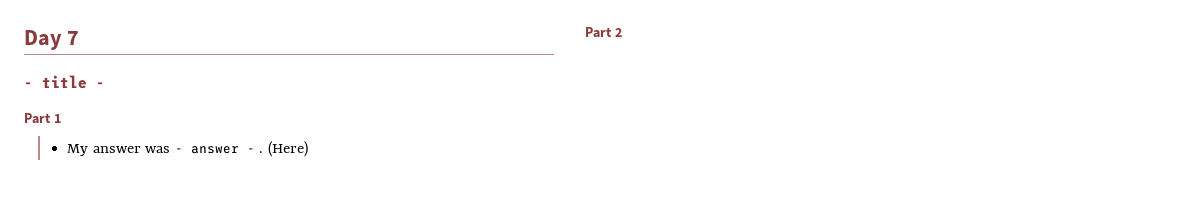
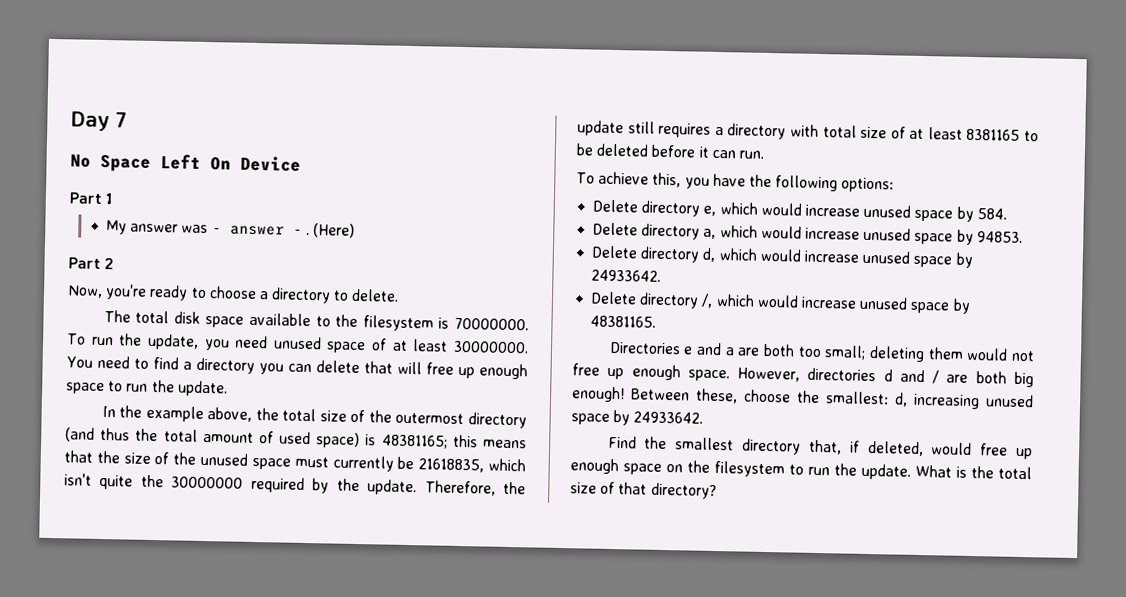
[24,75,105,89] - title - -> [70,154,301,172] No Space Left On Device
(622, 32) none -> [67,284,400,304] [103,310,529,332] [67,333,529,354] [66,355,528,380] [66,379,228,397] [101,405,527,429] [65,427,527,449] [64,450,526,473] [64,473,526,496] [577,120,1039,142] [576,143,764,159] [576,171,895,193] [592,199,1007,223] [592,222,1023,246] [591,245,973,269] [591,269,662,282] [590,291,971,314] [590,315,657,328] [608,341,1035,363] [572,363,1034,388] [571,386,1034,410] [571,410,704,426] [607,435,1033,460] [570,458,1032,480] [570,481,717,500] // Now, you're ready to choose a directory to delete. // The total disk space available to the filesystem is 70000000. To run the update, you need unused space of at least 30000000. You need to find a directory you can delete that will free up enough space to run the update. // In the example above, the total size of the outermost directory (and thus the total amount of used space) is 48381165; this means that the size of the unused space must currently be 21618835, which isn't quite the 30000000 required by the update. Therefore, the update still requires a directory with total size of at least 8381165 to be deleted before it can run. // To achieve this, you have the following options: // Delete directory e, which would increase unused space by 584. // Delete directory a, which would increase unused space by 94853. // Delete directory d, which would increase unused space by 24933642. // Delete directory /, which would increase unused space by 48381165. // Directories e and a are both too small; deleting them would not free up enough space. However, directories d and / are both big enough! Between these, choose the smallest: d, increasing unused space by 24933642. // Find the smallest directory that, if deleted, would free up enough space on the filesystem to run the update. What is the total size of that directory?

